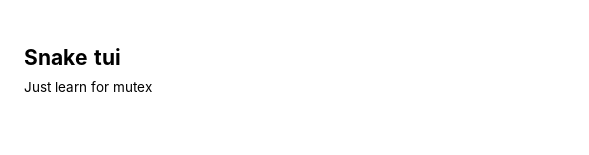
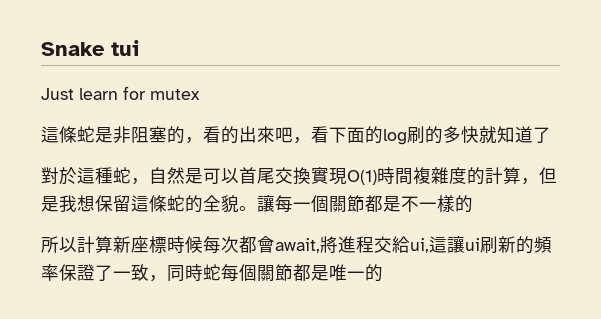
(152, 87) none -> [41,126,551,145] [41,167,557,185] [41,195,473,213] [41,236,552,254] [41,264,383,282] // 這條蛇是非阻塞的，看的出來吧，看下面的log刷的多快就知道了 // 對於這種蛇，自然是可以首尾交換實現O(1)時間複雜度的計算，但是我想保留這條蛇的全貌。讓每一個關節都是不一樣的 // 所以計算新座標時候每次都會await,將進程交給ui,這讓ui刷新的頻率保證了一致，同時蛇每個關節都是唯一的

